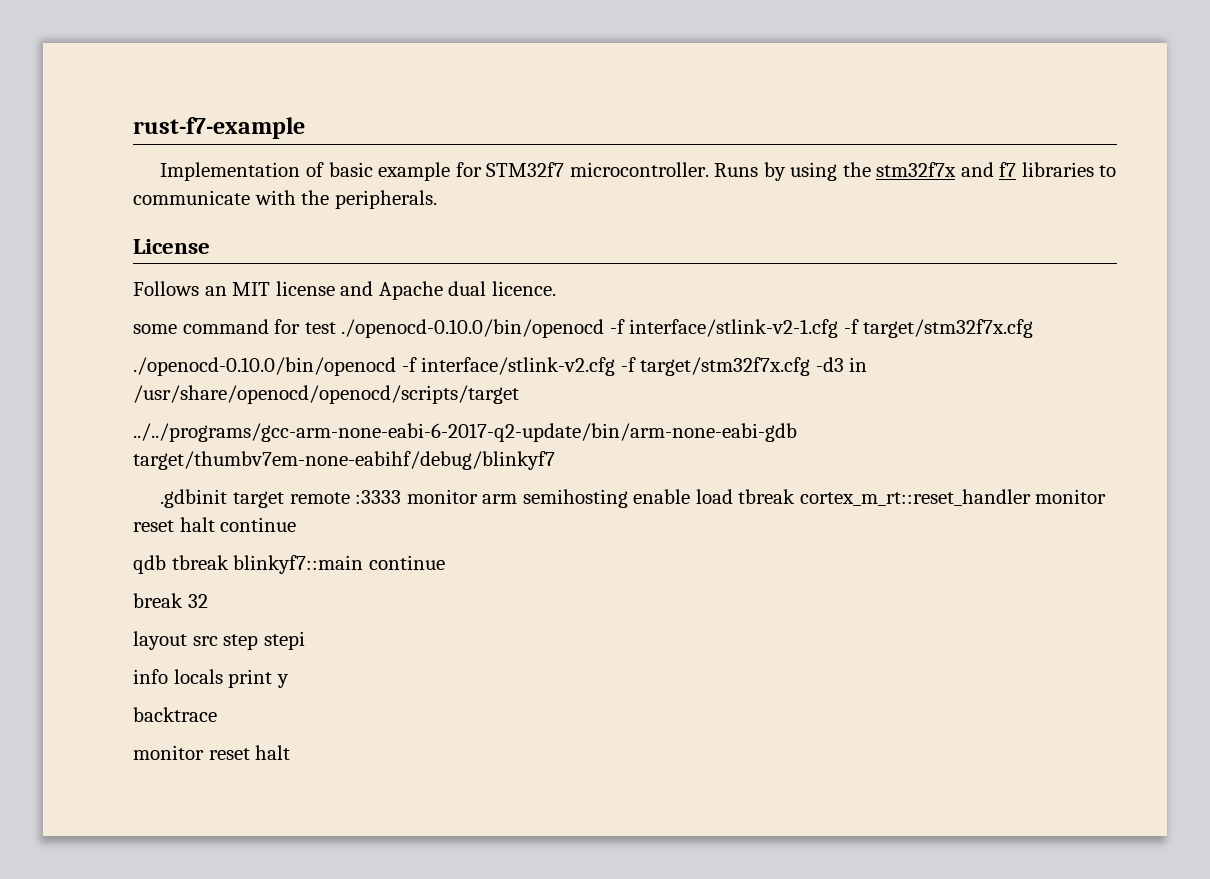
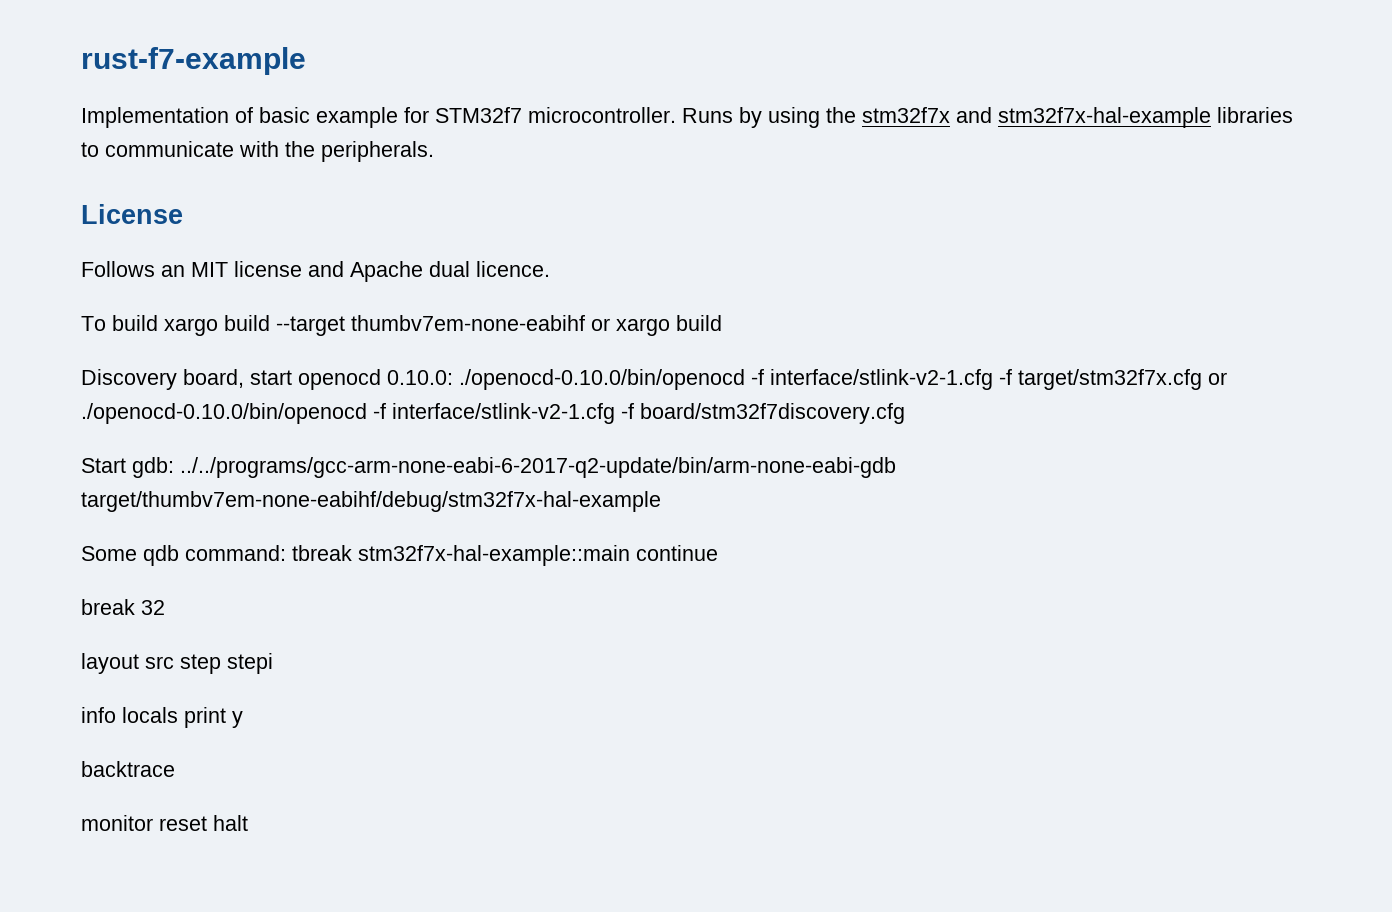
[999,162,1017,177] f7 -> [998,107,1211,128] stm32f7x-hal-example
[133,319,336,334] some command for test -> [81,315,722,336] [81,369,453,390] To build xargo build --target thumbv7em-none-eabihf or xargo build // Discovery board, start openocd 0.10.0:
[133,357,868,376] [133,385,519,404] [133,423,797,442] [133,451,555,470] [160,489,1107,508] [133,517,297,532] [133,555,364,574] // ./openocd-0.10.0/bin/openocd -f interface/stlink-v2.cfg -f target/stm32f7x.cfg -d3 in /usr/share/openocd/openocd/scripts/target // ../../programs/gcc-arm-none-eabi-6-2017-q2-update/bin/arm-none-eabi-gdb target/thumbv7em-none-eabihf/debug/blinkyf7 // .gdbinit target remote :3333 monitor arm semihosting enable load tbreak cortex_m_rt::reset_handler monitor reset halt continue // qdb tbreak blinkyf7::main -> [1208,372,1227,385] [81,403,905,424] [81,457,896,478] [81,491,661,512] [81,545,630,566] or ./openocd-0.10.0/bin/openocd -f interface/stlink-v2-1.cfg -f board/stm32f7discovery.cfg // Start gdb: ../../programs/gcc-arm-none-eabi-6-2017-q2-update/bin/arm-none-eabi-gdb target/thumbv7em-none-eabihf/debug/stm32f7x-hal-example // Some qdb command: tbreak stm32f7x-hal-example::main

